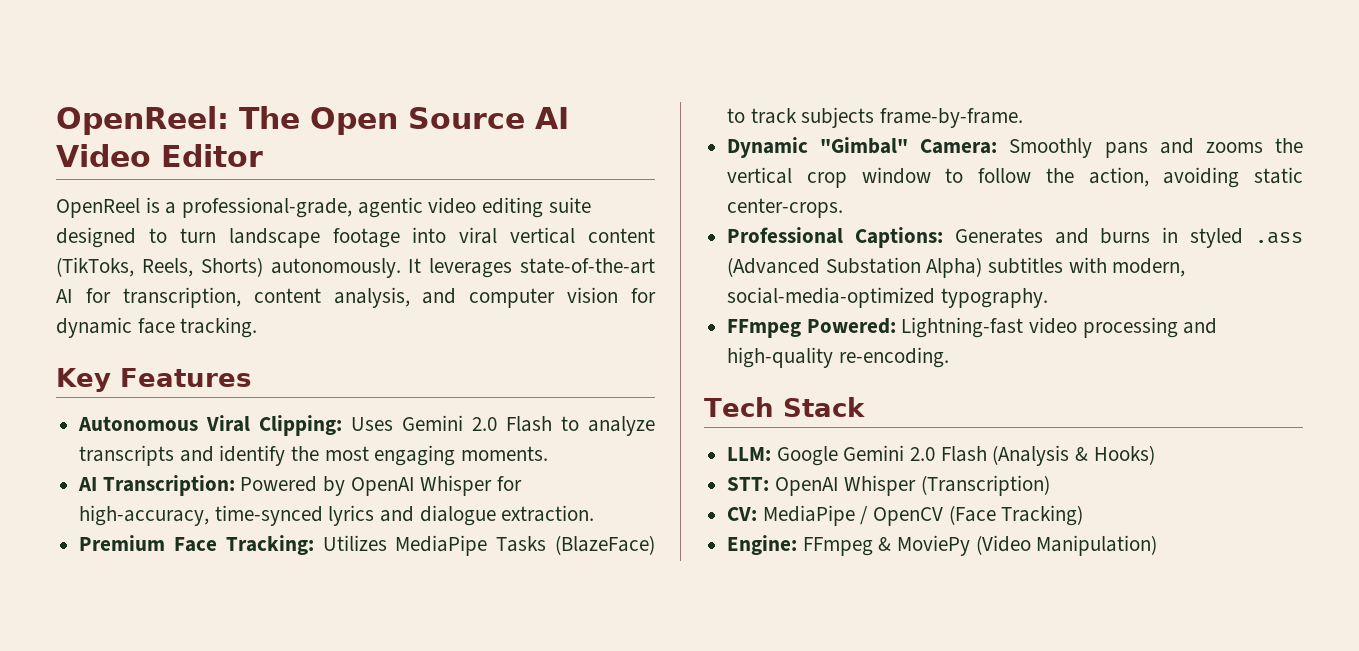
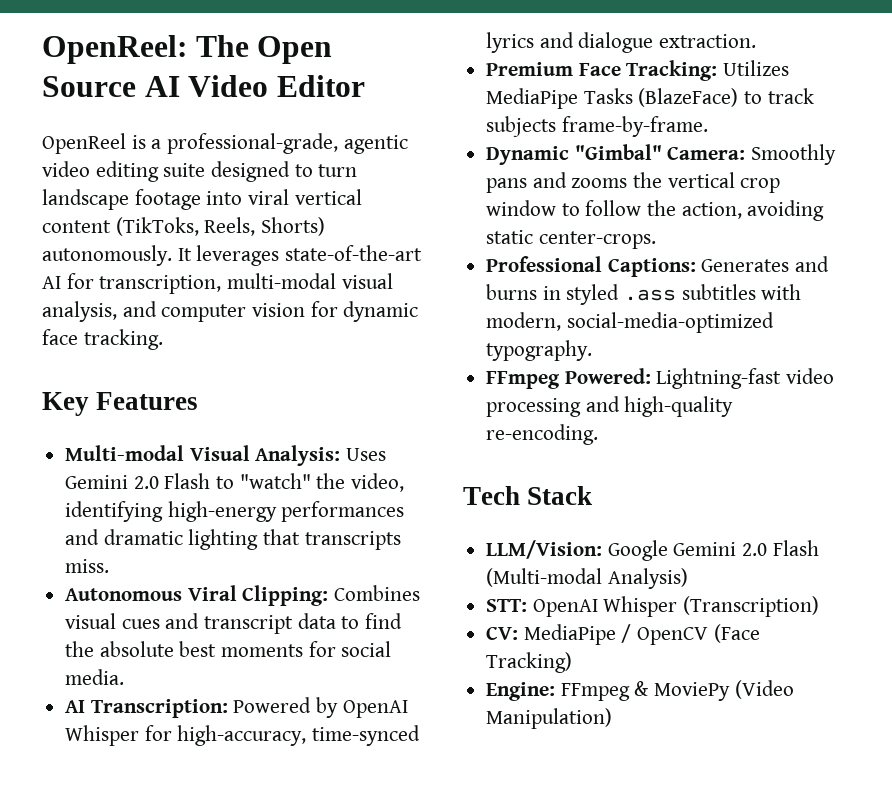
[253,288,321,303] content -> [227,273,393,289] multi-modal visual
[78,415,343,436] Autonomous Viral Clipping: -> [65,445,341,466] Multi-modal Visual Analysis:
[588,416,655,436] [79,445,549,466] analyze transcripts and identify the most engaging moments. -> [239,473,405,492] [65,501,405,522] [65,529,401,550] [65,559,110,573] [65,585,421,606] [65,613,403,634] [65,641,392,657] [65,669,125,685] "watch" the video, identifying high-energy performances and dramatic lighting that transcripts miss. // Autonomous Viral Clipping: Combines visual cues and transcript data to find the absolute best moments for social media.
[727,257,983,278] (Advanced Substation Alpha) -> (677, 295) none
[727,447,772,461] LLM: -> [486,540,603,559] LLM/Vision:
[992,445,1155,466] (Analysis & Hooks) -> [486,568,688,589] (Multi-modal Analysis)

